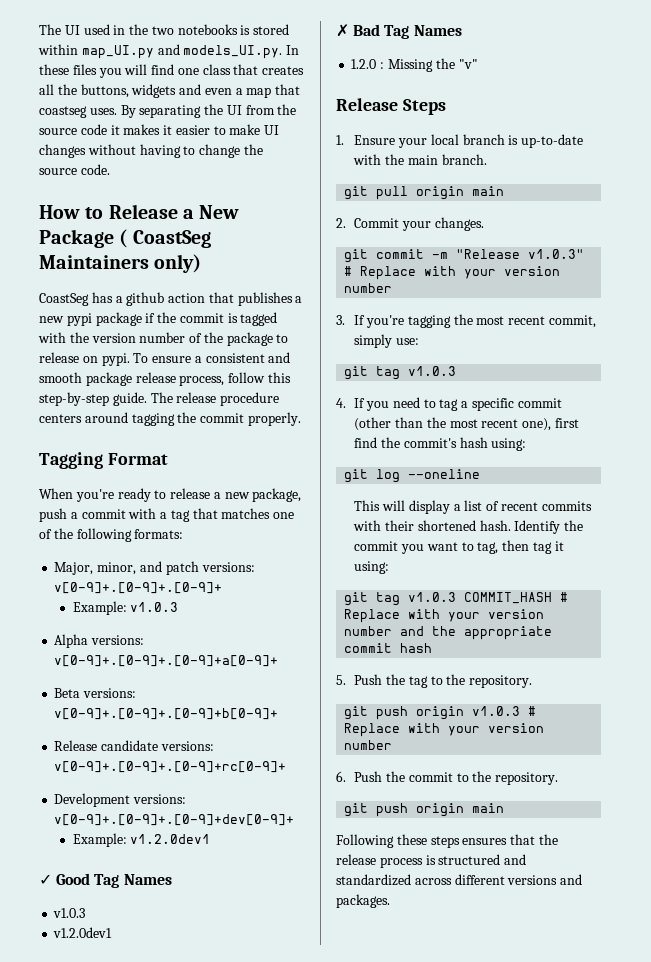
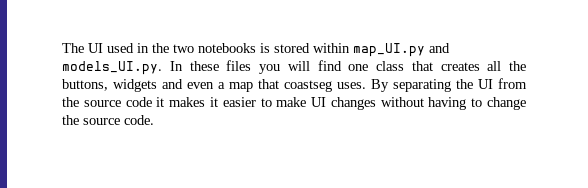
[39,204,240,219] [39,229,211,248] [39,254,202,273] [39,292,303,306] [39,312,278,326] [38,332,289,346] [39,352,291,366] [39,372,291,386] [39,392,280,406] [39,412,301,426] [39,452,168,469] [39,488,302,502] [39,508,295,522] [39,528,184,542] [54,561,255,575] [54,582,223,594] [72,601,179,615] [54,634,145,648] [54,655,279,667] [54,688,137,698] [54,708,279,720] [54,740,214,751] [54,761,287,773] [54,793,187,807] [54,814,295,826] [72,833,211,847] [39,873,172,888] [53,908,86,918] [53,927,113,938] [336,24,462,39] [351,58,478,72] [336,98,446,115] [336,134,584,148] [353,154,487,165] [344,186,505,200] [336,217,484,231] [344,249,585,263] [344,266,561,280] [344,283,393,293] [336,314,596,328] [354,334,419,348] [344,366,457,380] [336,397,562,411] [354,417,579,431] [354,437,527,451] [344,469,481,483] [354,500,592,514] [353,520,584,534] [354,540,564,554] [354,561,390,574] [344,592,569,606] [344,609,545,623] [344,626,553,640] [344,643,433,653] [336,674,533,688] [344,706,537,720] [344,723,545,737] [344,740,393,750] [336,771,559,785] [344,803,505,817] [336,834,558,848] [336,854,527,868] [336,874,583,886] [336,894,390,908] // How to Release a New Package ( CoastSeg Maintainers only) // CoastSeg has a github action that publishes a new pypi package if the commit is tagged with the version number of the package to release on pypi. To ensure a consistent and smooth package release process, follow this step-by-step guide. The release procedure centers around tagging the commit properly. // Tagging Format // When you're ready to release a new package, push a commit with a tag that matches one of the following formats: // Major, minor, and patch versions: v[0-9]+.[0-9]+.[0-9]+ // Example: v1.0.3 // Alpha versions: v[0-9]+.[0-9]+.[0-9]+a[0-9]+ // Beta versions: v[0-9]+.[0-9]+.[0-9]+b[0-9]+ // Release candidate versions: v[0-9]+.[0-9]+.[0-9]+rc[0-9]+ // Development versions: v[0-9]+.[0-9]+.[0-9]+dev[0-9]+ // Example: v1.2.0dev1 // ✓ Good Tag Names // v1.0.3 // v1.2.0dev1 // ✗ Bad Tag Names // 1.2.0 : Missing the "v" // Release Steps // 1. Ensure your local branch is up-to-date with the main branch. // git pull origin main // 2. Commit your changes. // git commit -m "Release v1.0.3" # Replace with your version number // 3. If you're tagging the most recent commit, simply use: // git tag v1.0.3 // 4. If you need to tag a specific commit (other than the most recent one), first find the commit's hash using: // git log --oneline // This will display a list of recent commits with their shortened hash. Identify the commit you want to tag, then tag it using: // git tag v1.0.3 COMMIT_HASH # Replace with your version number and the appropriate commit hash // 5. Push the tag to the repository. // git push origin v1.0.3 # Replace with your version number // 6. Push the commit to the repository. // git push origin main // Following these steps ensures that the release process is structured and standardized across different versions and packages. -> (154, 120) none

